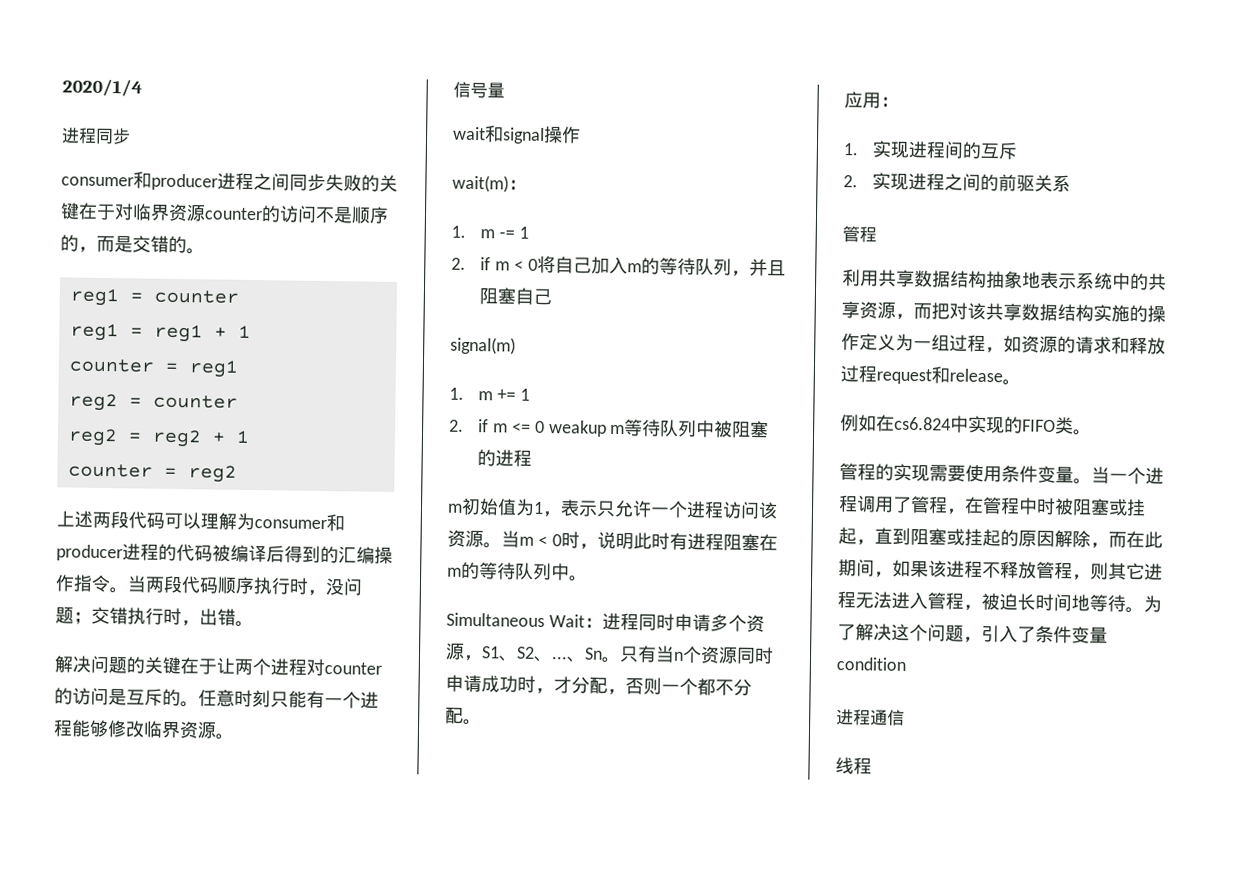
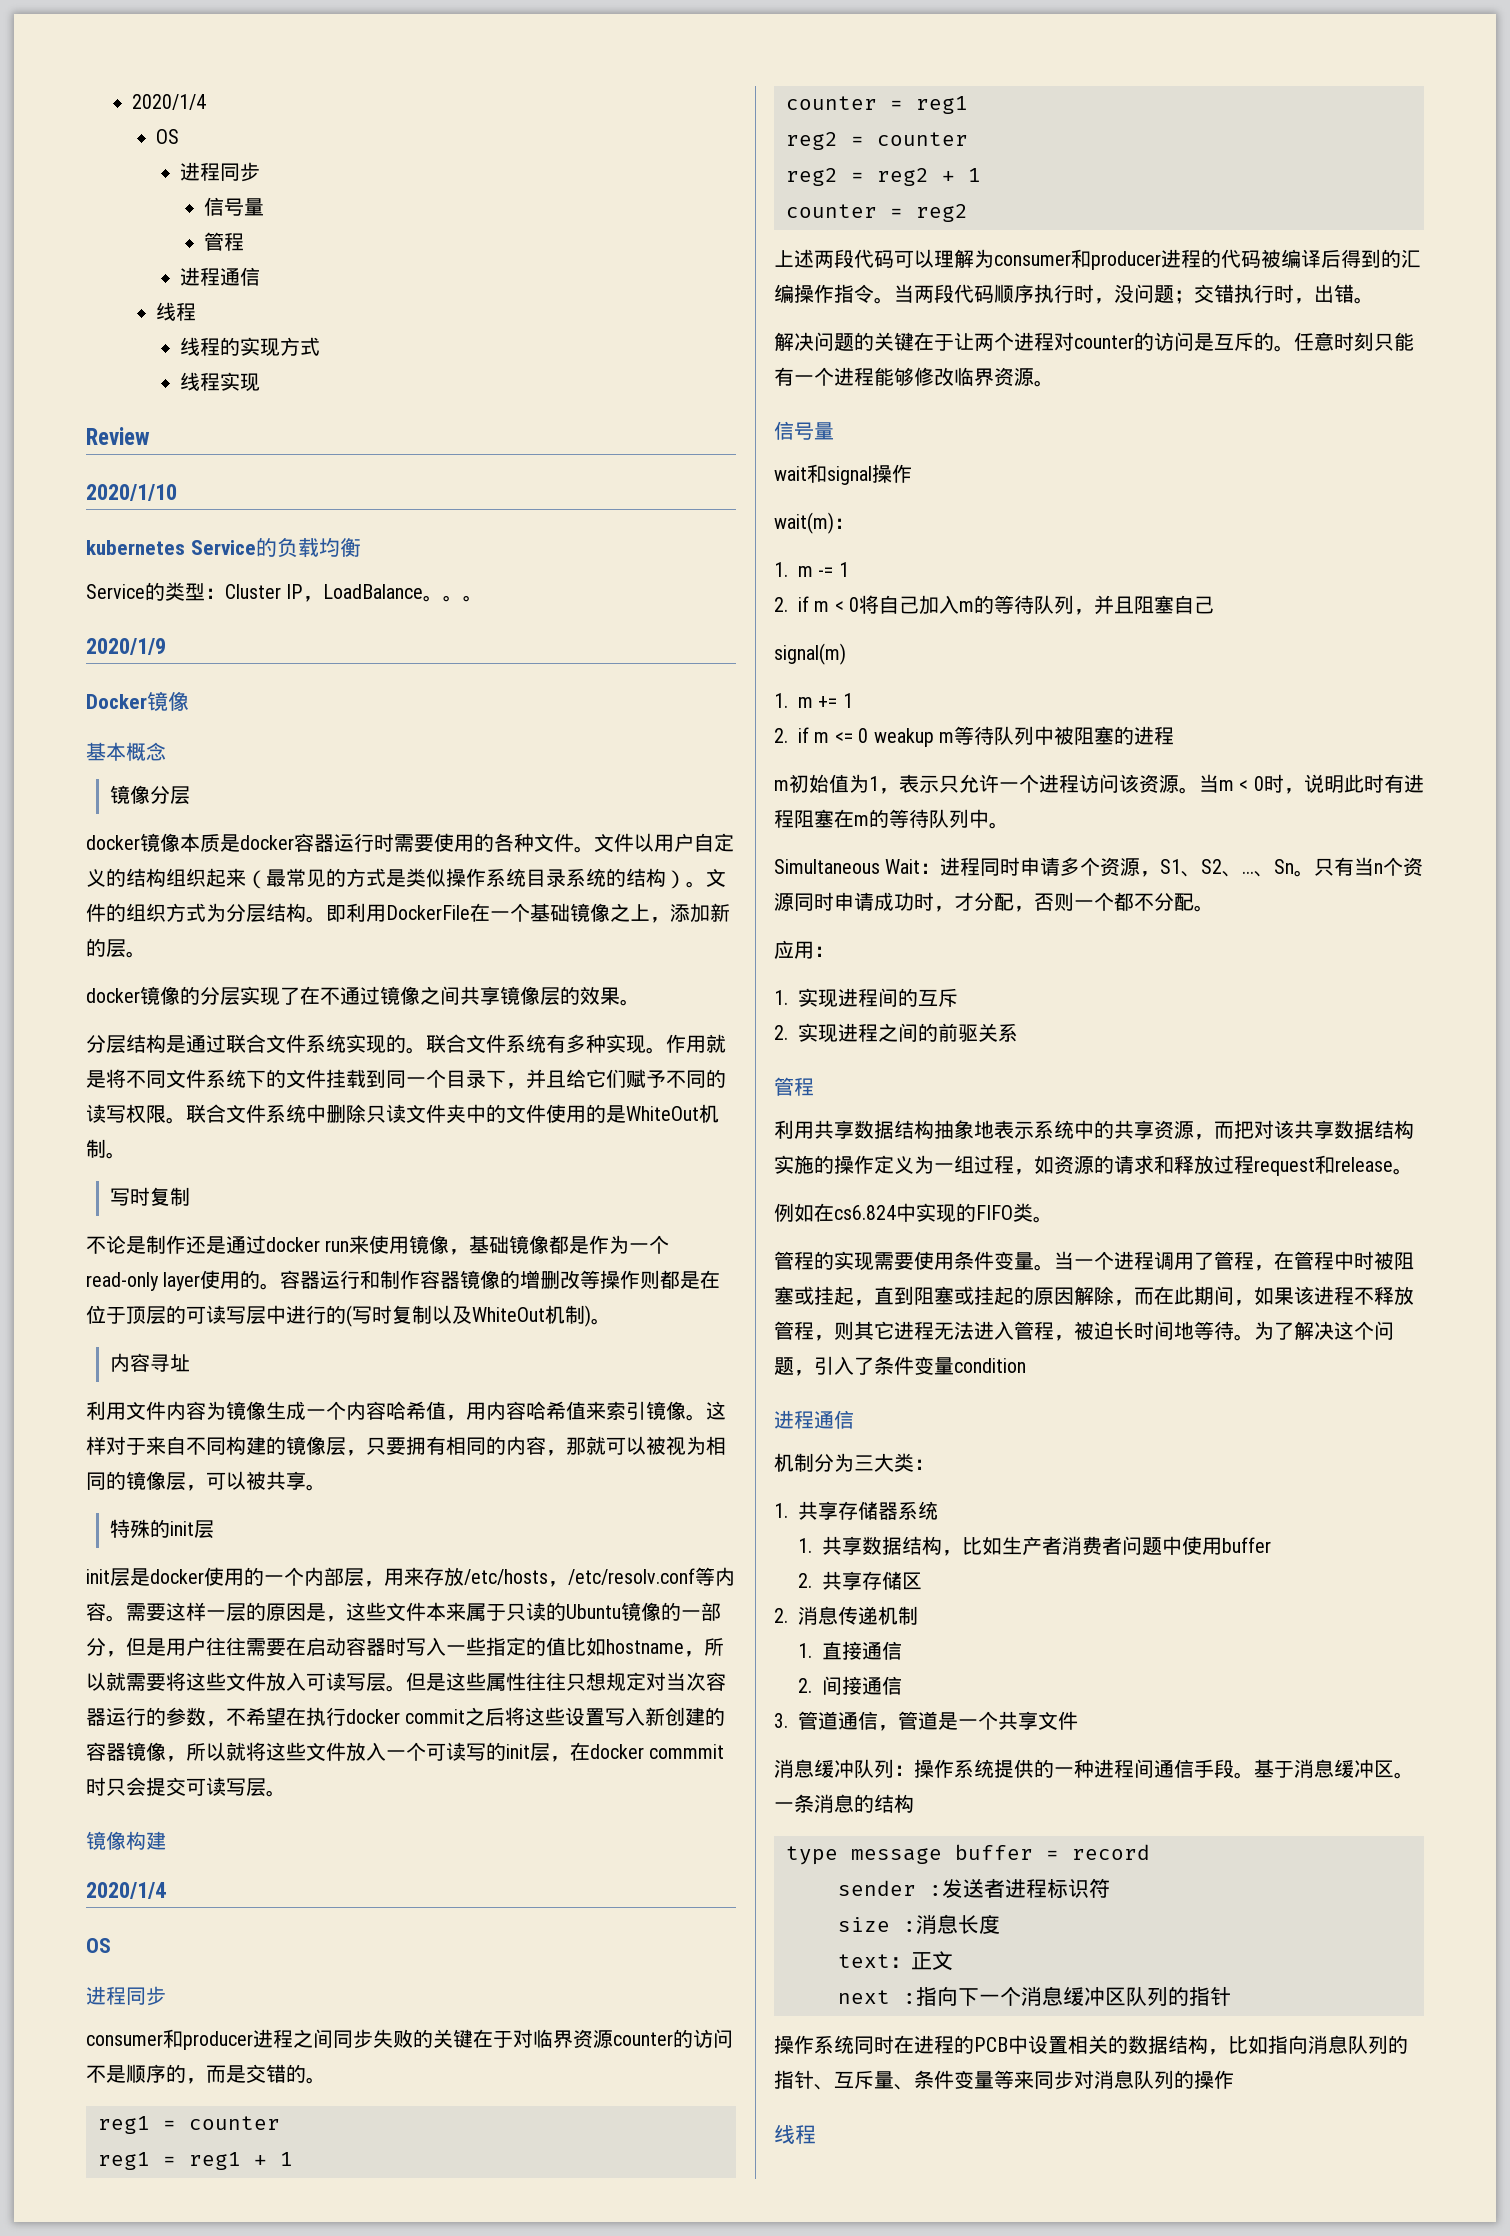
[62,78,143,97] 2020/1/4 -> [131,94,206,110] [155,129,179,144] [179,162,260,182] [203,197,264,216] [203,232,244,251] [179,267,260,286] [155,302,196,321] [179,337,320,357] [179,372,260,392] [86,427,150,445] [86,484,177,501] [86,537,361,558] [86,582,484,602] [86,638,166,655] [86,691,189,711] [86,742,166,761] [109,785,190,805] [86,833,734,853] [86,868,726,889] [86,903,730,923] [86,938,146,958] [86,986,640,1006] [86,1034,726,1054] [86,1069,726,1089] [86,1104,719,1124] [86,1139,126,1159] [109,1187,190,1206] [86,1235,670,1255] [86,1270,721,1291] [86,1305,611,1327] [109,1353,190,1372] [86,1401,726,1421] [86,1436,726,1456] [86,1471,326,1491] [109,1519,214,1539] [86,1567,735,1587] [86,1602,721,1622] [86,1637,724,1657] [86,1672,726,1692] [86,1707,726,1727] [86,1742,725,1762] [86,1777,286,1797] [86,1831,166,1850] [86,1882,166,1899] [86,1938,111,1953] 2020/1/4 // OS // 进程同步 // 信号量 // 管程 // 进程通信 // 线程 // 线程的实现方式 // 线程实现 // Review // 2020/1/10 // kubernetes Service的负载均衡 // Service的类型：Cluster IP，LoadBalance。。。 // 2020/1/9 // Docker镜像 // 基本概念 // 镜像分层 // docker镜像本质是docker容器运行时需要使用的各种文件。文件以用户自定义的结构组织起来（最常见的方式是类似操作系统目录系统的结构）。文件的组织方式为分层结构。即利用DockerFile在一个基础镜像之上，添加新的层。 // docker镜像的分层实现了在不通过镜像之间共享镜像层的效果。 // 分层结构是通过联合文件系统实现的。联合文件系统有多种实现。作用就是将不同文件系统下的文件挂载到同一个目录下，并且给它们赋予不同的读写权限。联合文件系统中删除只读文件夹中的文件使用的是WhiteOut机制。 // 写时复制 // 不论是制作还是通过docker run来使用镜像，基础镜像都是作为一个read-only layer使用的。容器运行和制作容器镜像的增删改等操作则都是在位于顶层的可读写层中进行的(写时复制以及WhiteOut机制)。 // 内容寻址 // 利用文件内容为镜像生成一个内容哈希值，用内容哈希值来索引镜像。这样对于来自不同构建的镜像层，只要拥有相同的内容，那就可以被视为相同的镜像层，可以被共享。 // 特殊的init层 // init层是docker使用的一个内部层，用来存放/etc/hosts，/etc/resolv.conf等内容。需要这样一层的原因是，这些文件本来属于只读的Ubuntu镜像的一部分，但是用户往往需要在启动容器时写入一些指定的值比如hostname，所以就需要将这些文件放入可读写层。但是这些属性往往只想规定对当次容器运行的参数，不希望在执行docker commit之后将这些设置写入新创建的容器镜像，所以就将这些文件放入一个可读写的init层，在docker commmit时只会提交可读写层。 // 镜像构建 // 2020/1/4 // OS
(905, 717) none -> [774,1453,934,1472] [774,1501,938,1520] [797,1536,1271,1556] [797,1571,922,1590] [774,1606,918,1625] [797,1641,902,1660] [797,1676,902,1695] [774,1711,1078,1731] [774,1759,1414,1779] [774,1794,914,1813] [786,1844,1150,1865] [838,1878,1110,1898] [838,1914,1000,1934] [838,1951,953,1971] [838,1986,1231,2007] [774,2035,1408,2055] [774,2070,1234,2090] // 机制分为三大类： // 1.共享存储器系统 // 1.共享数据结构，比如生产者消费者问题中使用buffer // 2.共享存储区 // 2.消息传递机制 // 1.直接通信 // 2.间接通信 // 3.管道通信，管道是一个共享文件 // 消息缓冲队列：操作系统提供的一种进程间通信手段。基于消息缓冲区。一条消息的结构 // type message buffer = record // sender :发送者进程标识符 // size :消息长度 // text：正文 // next :指向下一个消息缓冲区队列的指针 // 操作系统同时在进程的PCB中设置相关的数据结构，比如指向消息队列的指针、互斥量、条件变量等来同步对消息队列的操作

